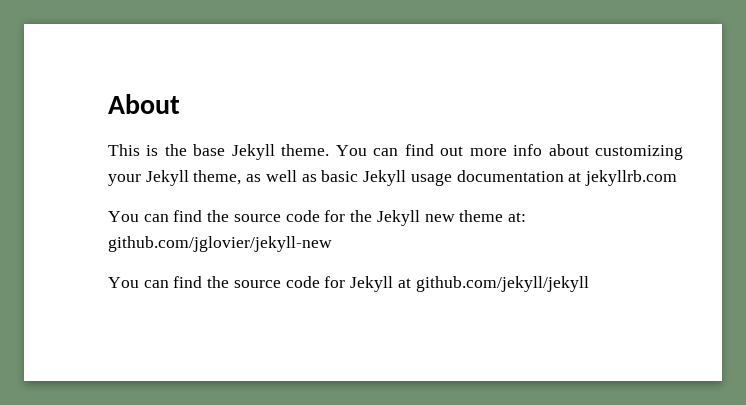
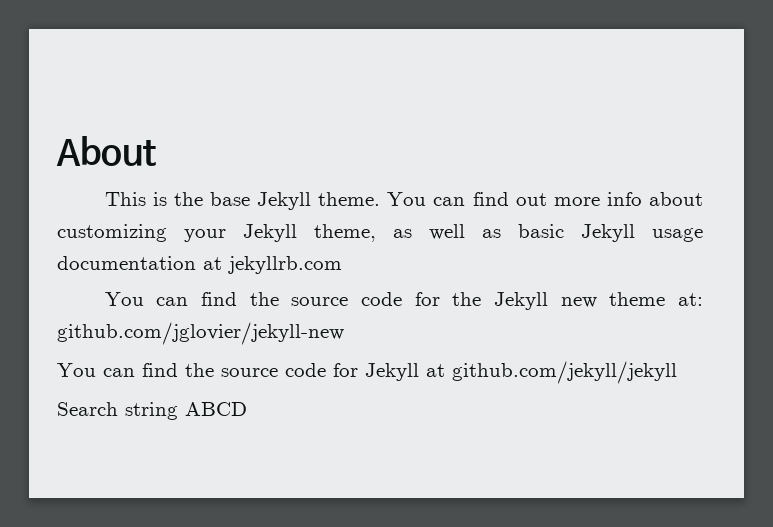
(589, 284) none -> [57,402,247,420] // Search string ABCD

